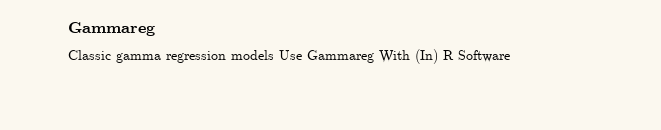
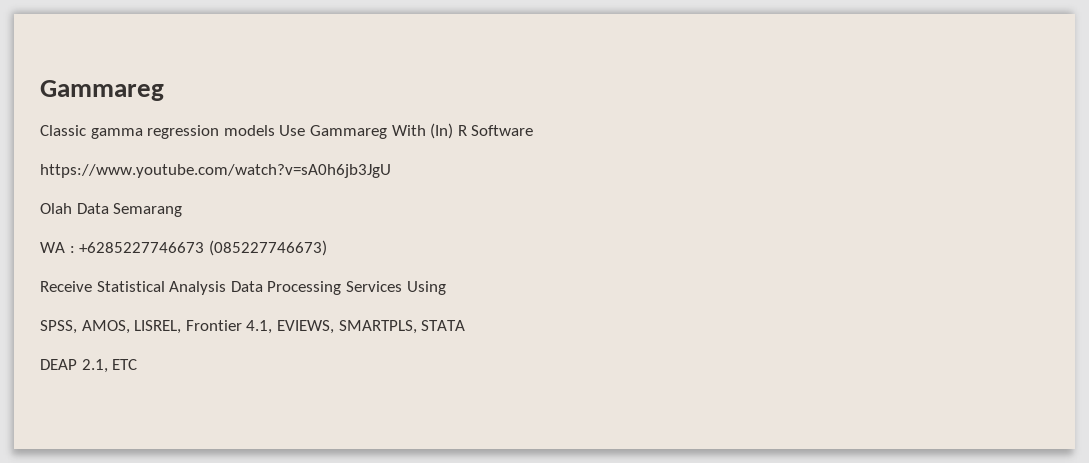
(510, 56) none -> [40,164,391,178] [40,203,183,217] [40,240,327,256] [40,281,446,295] [40,320,466,334] [40,359,138,373] // https://www.youtube.com/watch?v=sA0h6jb3JgU // Olah Data Semarang // WA : +6285227746673 (085227746673) // Receive Statistical Analysis Data Processing Services Using // SPSS, AMOS, LISREL, Frontier 4.1, EVIEWS, SMARTPLS, STATA // DEAP 2.1, ETC

